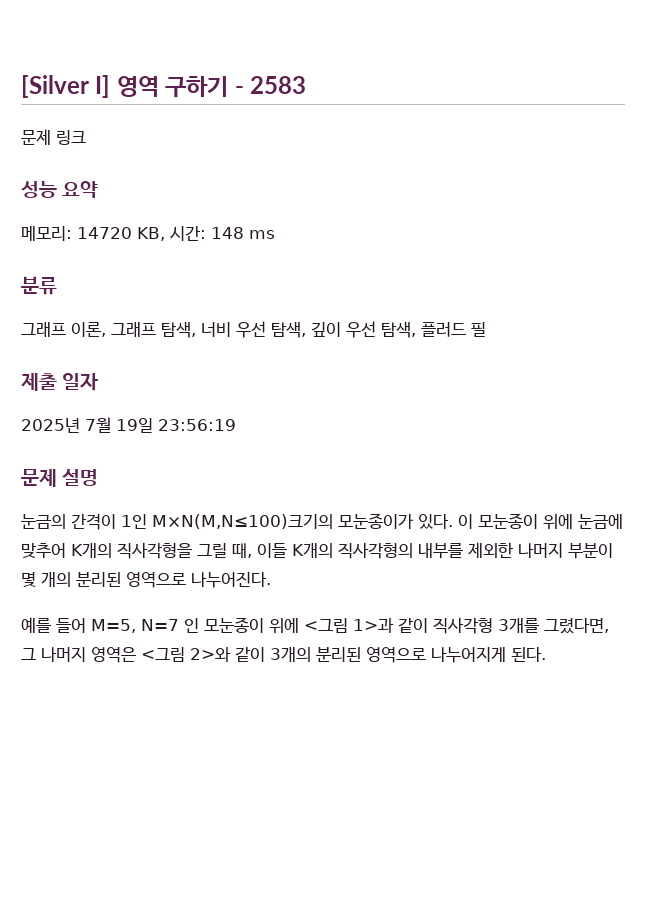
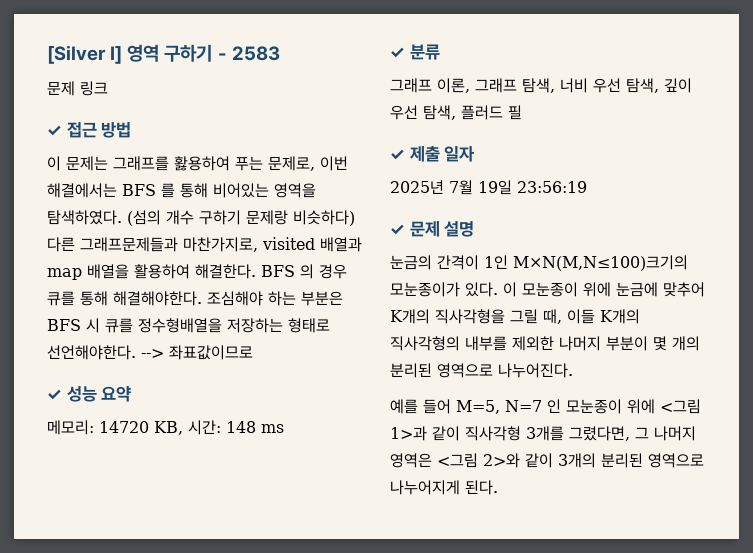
(86, 137) none -> [47,122,132,138] [47,156,348,171] [47,183,316,198] [47,210,355,226] [47,237,362,252] [47,264,347,280] [47,291,343,306] [47,318,330,333] [47,345,253,360] [47,389,62,400] ✓ 접근 방법 // 이 문제는 그래프를 홣용하여 푸는 문제로, 이번 해결에서는 BFS 를 통해 비어있는 영역을 탐색하였다. (섬의 개수 구하기 문제랑 비슷하다) 다른 그래프문제들과 마찬가지로, visited 배열과 map 배열을 활용하여 해결한다. BFS 의 경우 큐를 통해 해결해야한다. 조심해야 하는 부분은 BFS 시 큐를 정수형배열을 저장하는 형태로 선언해야한다. --> 좌표값이므로 // ✓
(275, 234) none -> [390,47,405,58] ✓
(486, 329) none -> [390,149,405,160] ✓
(236, 425) none -> [390,224,405,235] ✓

